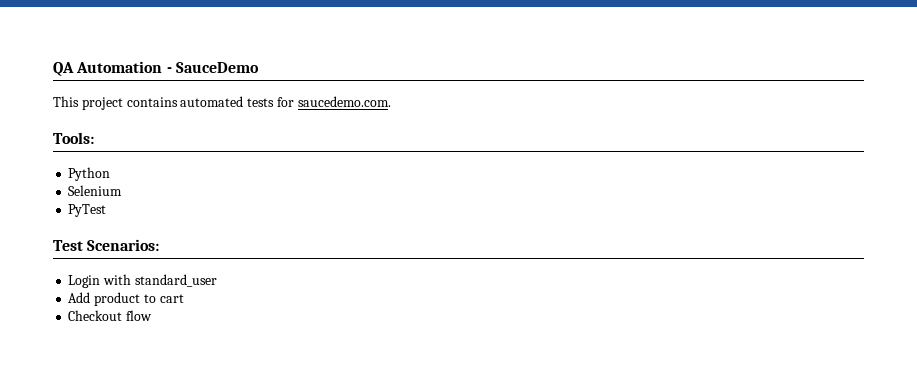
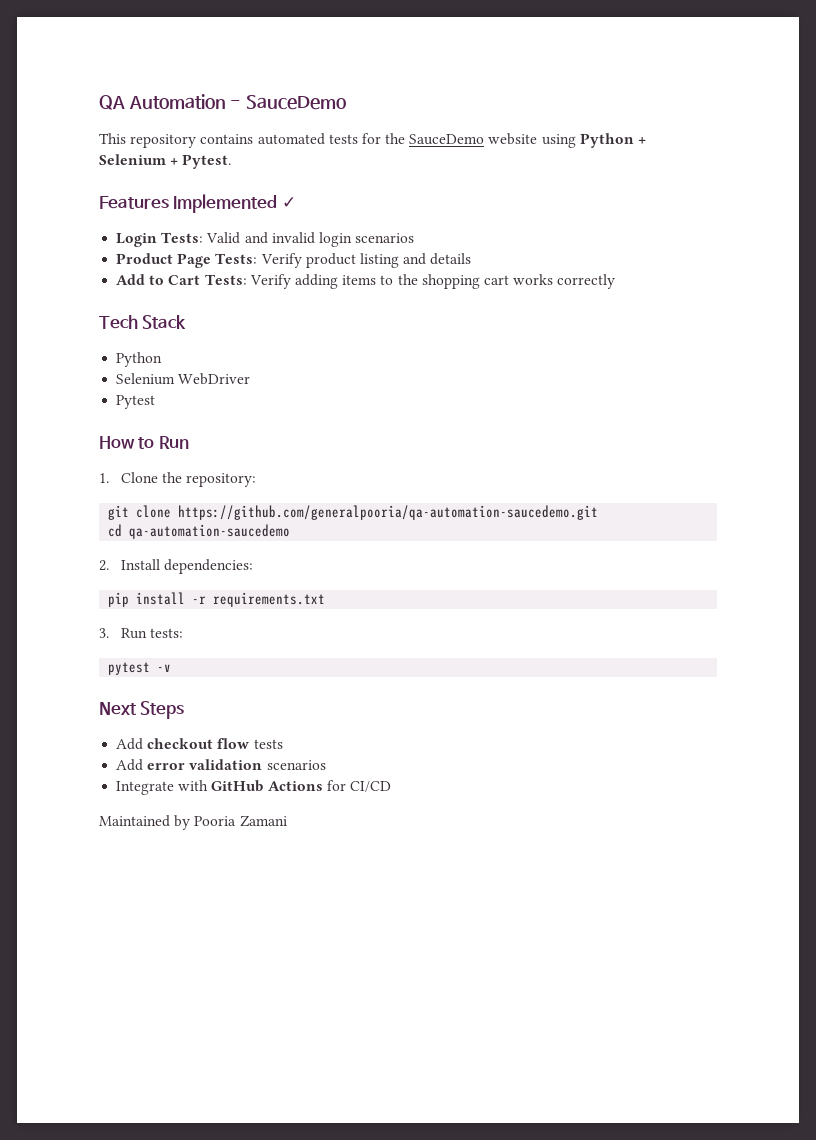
[81,97,123,110] project -> [130,134,197,148] repository
[297,96,391,107] [53,132,94,144] [68,167,111,181] [68,185,123,196] [68,204,107,217] [53,239,160,251] [68,274,217,288] [68,292,184,306] [68,310,153,321] saucedemo.com. // Tools: // Python // Selenium // PyTest // Test Scenarios: // Login with standard_user // Add product to cart // Checkout flow -> [385,133,647,148] [99,154,232,169] [99,194,296,213] [116,232,415,247] [116,253,472,268] [116,274,616,289] [99,315,187,329] [116,352,163,367] [116,373,251,385] [116,395,156,409] [99,436,189,449] [99,472,257,487] [108,505,599,520] [108,524,291,539] [99,559,254,574] [108,592,326,607] [99,628,184,639] [108,662,172,675] [99,701,185,719] [116,738,283,750] [116,759,326,771] [116,780,391,795] [99,815,287,830] the SauceDemo website using Python + Selenium + Pytest. // Features Implemented ✓ // Login Tests: Valid and invalid login scenarios // Product Page Tests: Verify product listing and details // Add to Cart Tests: Verify adding items to the shopping cart works correctly // Tech Stack // Python // Selenium WebDriver // Pytest // How to Run // 1. Clone the repository: // git clone https://github.com/generalpooria/qa-automation-saucedemo.git // cd qa-automation-saucedemo // 2. Install dependencies: // pip install -r requirements.txt // 3. Run tests: // pytest -v // Next Steps // Add checkout flow tests // Add error validation scenarios // Integrate with GitHub Actions for CI/CD // Maintained by Pooria Zamani

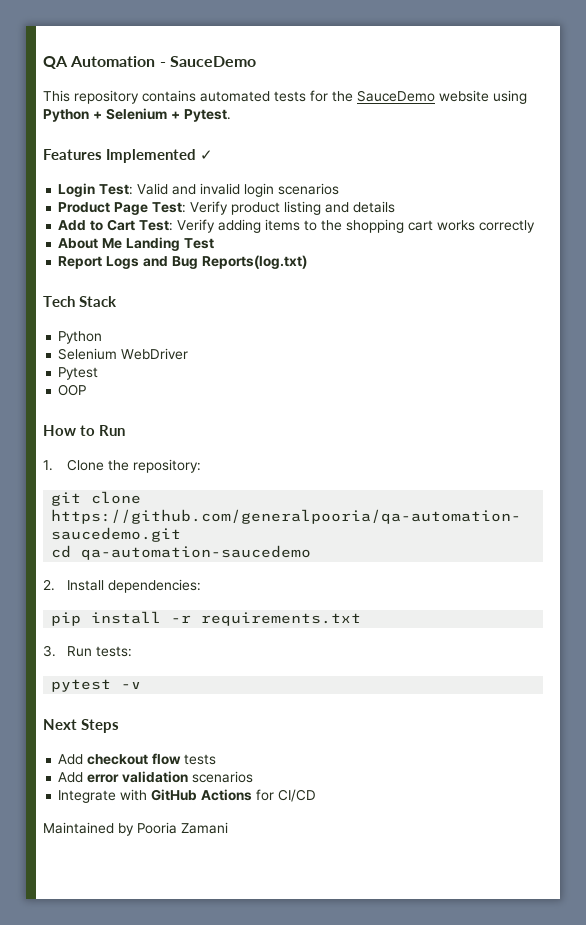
[161,232,204,243] Tests: -> [99,184,134,195] Test:
[215,253,258,264] Tests: -> [152,202,187,213] Test:
[204,274,247,285] Tests: -> [139,220,174,231] Test:
(616, 281) none -> [58,237,215,251] [58,255,308,269] // About Me Landing Test // Report Logs and Bug Reports(log.txt)
(156, 402) none -> [58,384,87,396] // OOP

